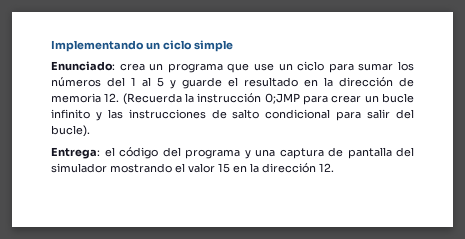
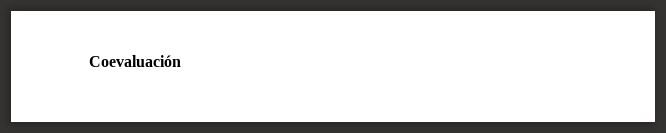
[51,40,233,52] [51,61,414,73] [51,77,414,89] [51,93,414,105] [51,109,415,121] [51,125,90,137] [51,147,414,159] [51,163,334,173] Implementando un ciclo simple // Enunciado: crea un programa que use un ciclo para sumar los números del 1 al 5 y guarde el resultado en la dirección de memoria 12. (Recuerda la instrucción 0;JMP para crear un bucle infinito y las instrucciones de salto condicional para salir del bucle). // Entrega: el código del programa y una captura de pantalla del simulador mostrando el valor 15 en la dirección 12. -> [89,55,181,67] Coevaluación

